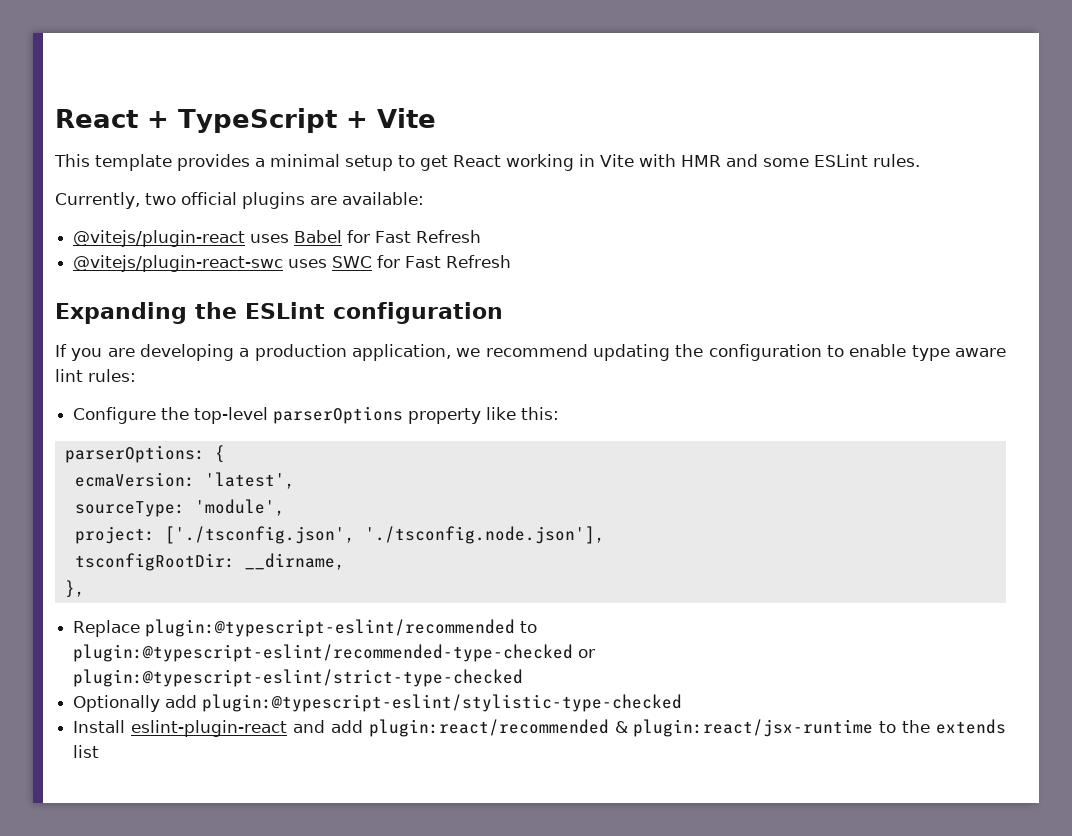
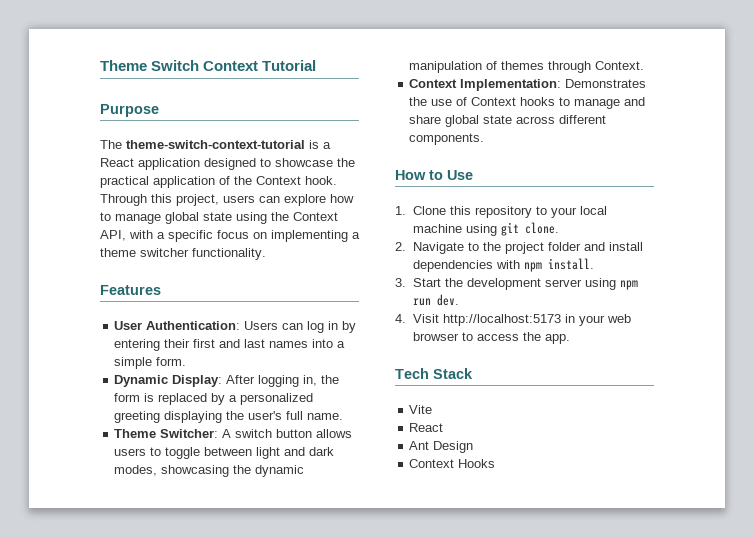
[55,108,436,133] [54,154,920,171] [55,192,424,209] [73,230,482,247] [73,255,512,272] [55,302,503,324] [55,344,1007,361] [55,369,136,382] [73,406,560,424] [64,445,225,463] [74,472,295,489] [74,499,285,517] [74,526,605,544] [74,553,345,571] [64,580,85,598] [73,619,538,637] [73,644,596,662] [73,669,524,687] [73,694,683,712] [73,719,1007,737] [73,745,100,758] React + TypeScript + Vite // This template provides a minimal setup to get React working in Vite with HMR and some ESLint rules. // Currently, two official plugins are available: // @vitejs/plugin-react uses Babel for Fast Refresh // @vitejs/plugin-react-swc uses SWC for Fast Refresh // Expanding the ESLint configuration // If you are developing a production application, we recommend updating the configuration to enable type aware lint rules: // Configure the top-level parserOptions property like this: // parserOptions: { // ecmaVersion: 'latest', // sourceType: 'module', // project: ['./tsconfig.json', './tsconfig.node.json'], // tsconfigRootDir: __dirname, // }, // Replace plugin:@typescript-eslint/recommended to plugin:@typescript-eslint/recommended-type-checked or plugin:@typescript-eslint/strict-type-checked // Optionally add plugin:@typescript-eslint/stylistic-type-checked // Install eslint-plugin-react and add plugin:react/recommended & plugin:react/jsx-runtime to the extends list -> [100,60,317,71] [100,104,159,117] [100,140,331,149] [100,158,355,170] [100,176,337,188] [100,194,354,206] [100,212,338,224] [100,230,360,242] [100,248,266,260] [100,285,161,295] [114,321,357,333] [114,339,346,351] [114,357,187,369] [114,375,340,387] [114,393,314,405] [114,411,344,423] [114,429,353,438] [114,447,335,459] [114,465,305,477] [409,61,645,73] [409,79,647,91] [409,97,646,109] [409,115,607,127] [409,133,485,145] [395,170,473,180] [395,206,607,218] [412,222,559,236] [395,242,643,254] [412,258,594,272] [395,278,638,290] [412,294,459,306] [395,314,631,326] [412,332,570,344] [395,368,473,379] [409,405,433,414] [409,423,444,432] [409,441,474,453] [409,459,496,468] Theme Switch Context Tutorial // Purpose // The theme-switch-context-tutorial is a React application designed to showcase the practical application of the Context hook. Through this project, users can explore how to manage global state using the Context API, with a specific focus on implementing a theme switcher functionality. // Features // User Authentication: Users can log in by entering their first and last names into a simple form. // Dynamic Display: After logging in, the form is replaced by a personalized greeting displaying the user's full name. // Theme Switcher: A switch button allows users to toggle between light and dark modes, showcasing the dynamic manipulation of themes through Context. // Context Implementation: Demonstrates the use of Context hooks to manage and share global state across different components. // How to Use // 1. Clone this repository to your local machine using git clone. // 2. Navigate to the project folder and install dependencies with npm install. // 3. Start the development server using npm run dev. // 4. Visit http://localhost:5173 in your web browser to access the app. // Tech Stack // Vite // React // Ant Design // Context Hooks

